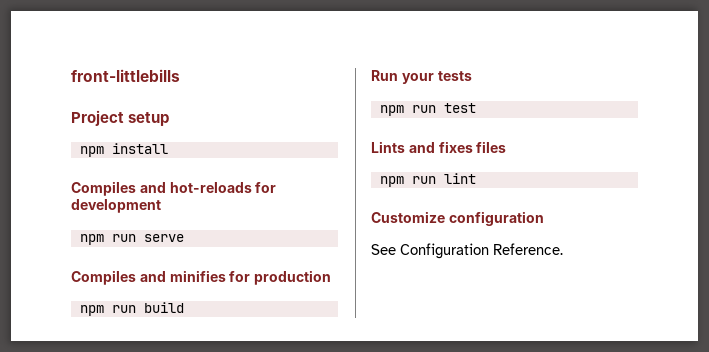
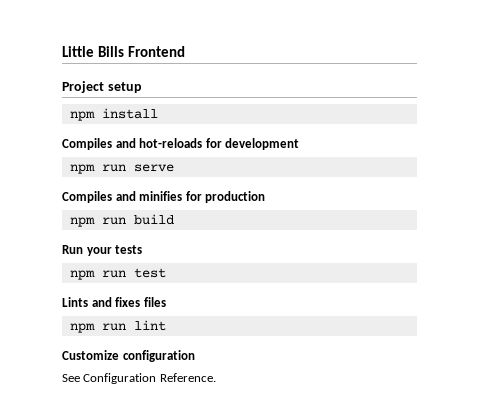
[71,69,180,82] front-littlebills -> [62,46,185,57] Little Bills Frontend

